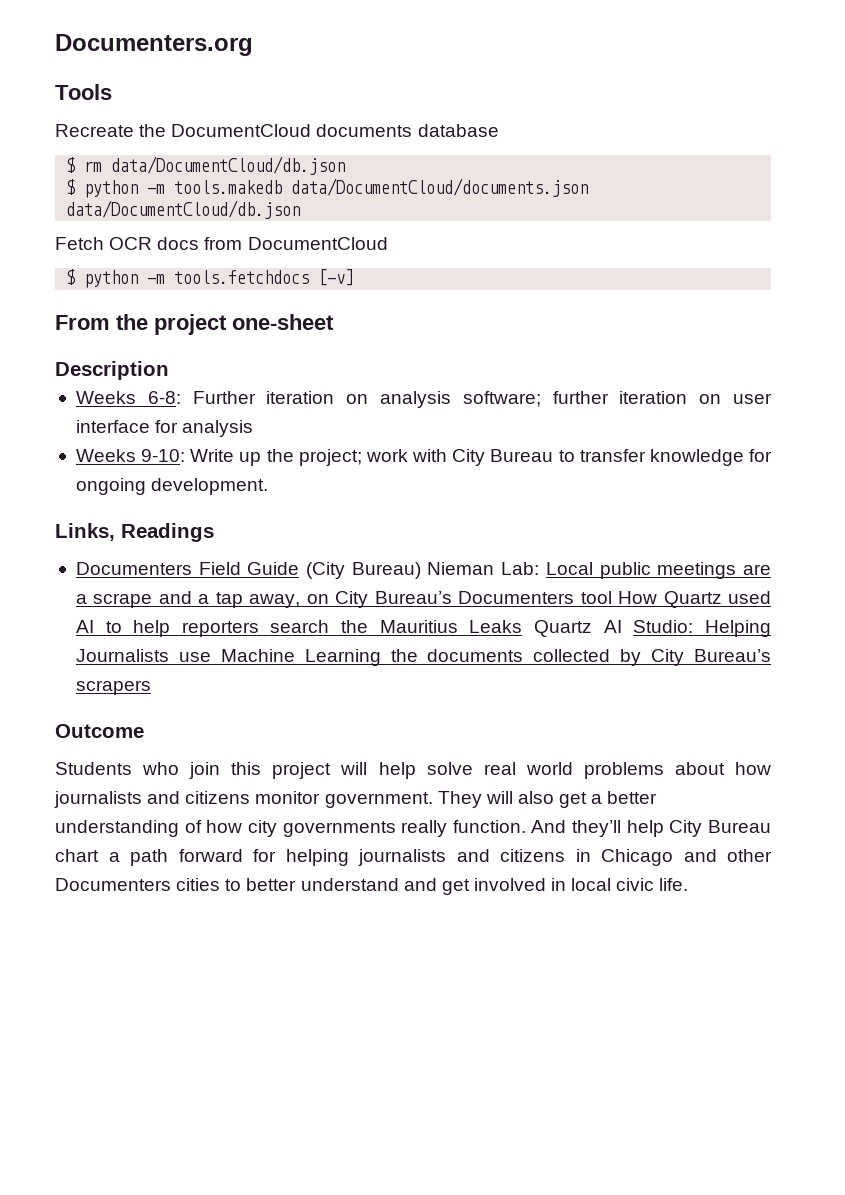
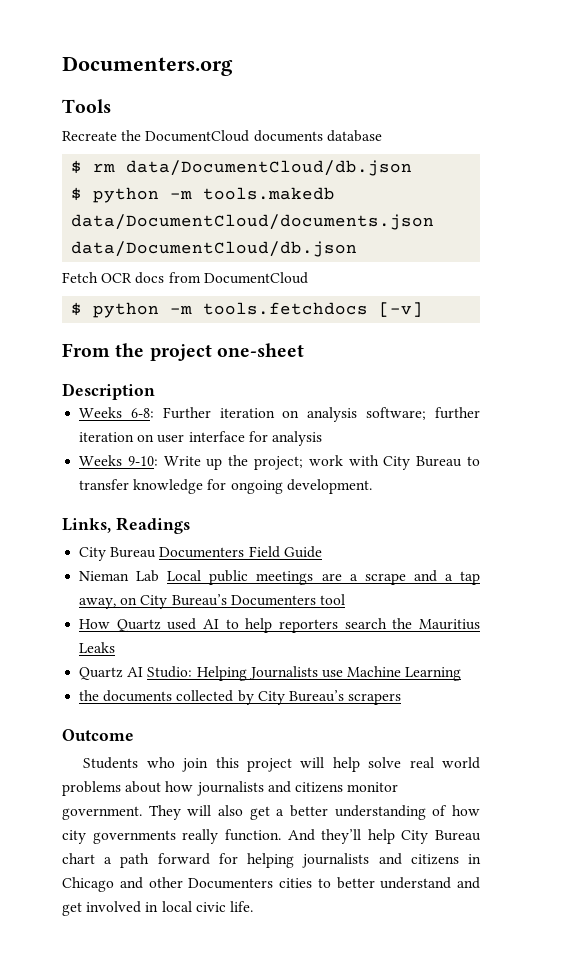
(214, 532) none -> [79,547,157,561] City Bureau
[306,562,540,579] (City Bureau) Nieman Lab: -> [79,570,160,582] // Nieman Lab
(612, 597) none -> (345, 599) //
(523, 626) none -> (116, 647) //
(381, 657) none -> (462, 674) //

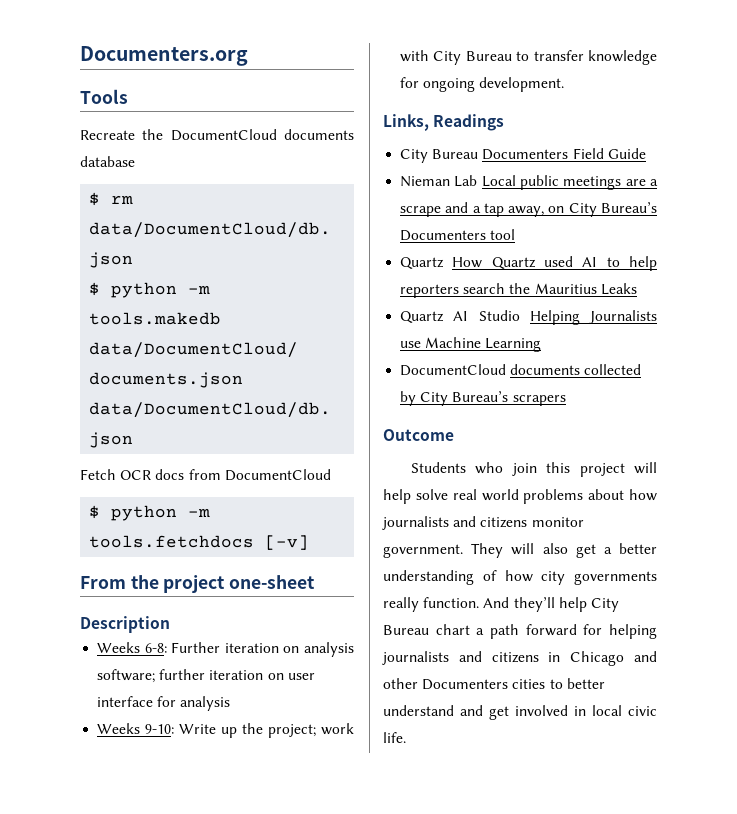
(345, 599) none -> [400,257,445,270] Quartz
[147,666,193,678] Studio: -> [478,310,520,321] Studio
[79,690,100,701] the -> [400,364,507,376] DocumentCloud

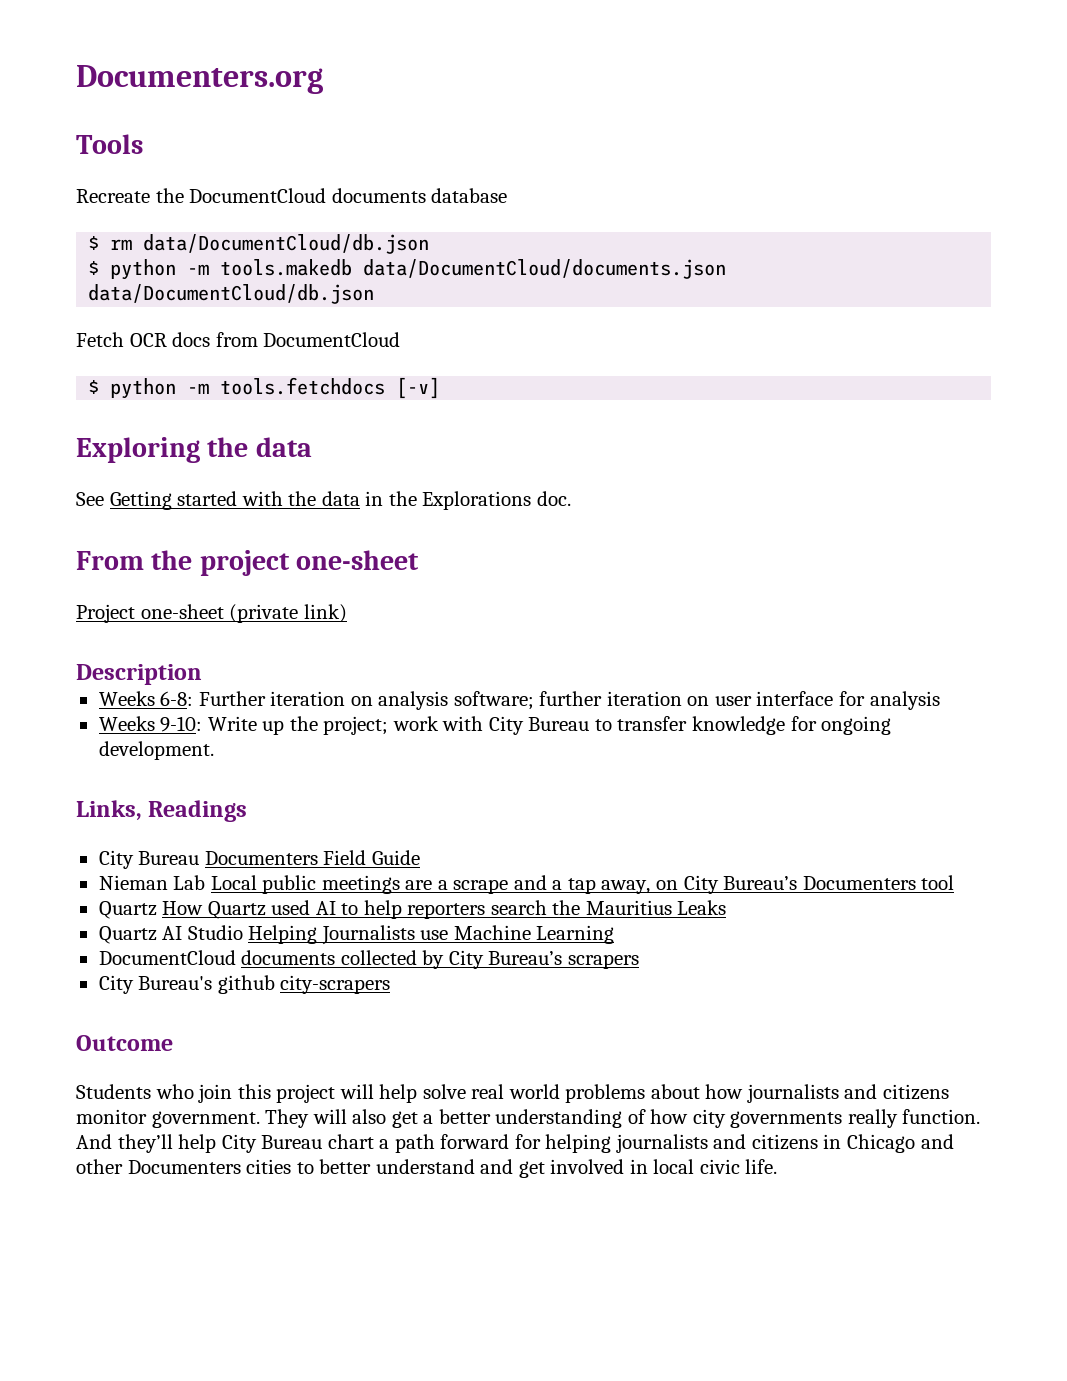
(310, 542) none -> [76,437,312,463] [76,491,571,510] // Exploring the data // See Getting started with the data in the Explorations doc.
(316, 582) none -> [76,604,347,623] // Project one-sheet (private link)
(566, 400) none -> [98,975,391,994] // City Bureau's github city-scrapers

